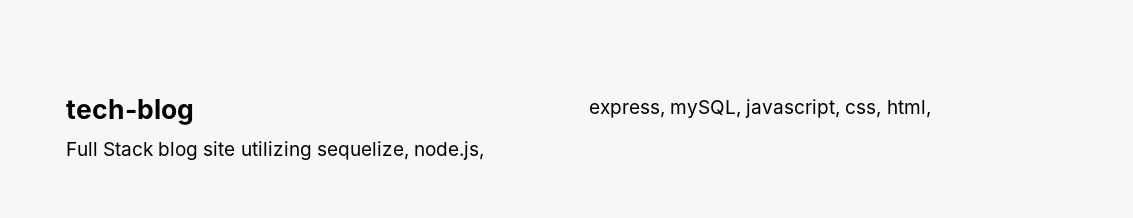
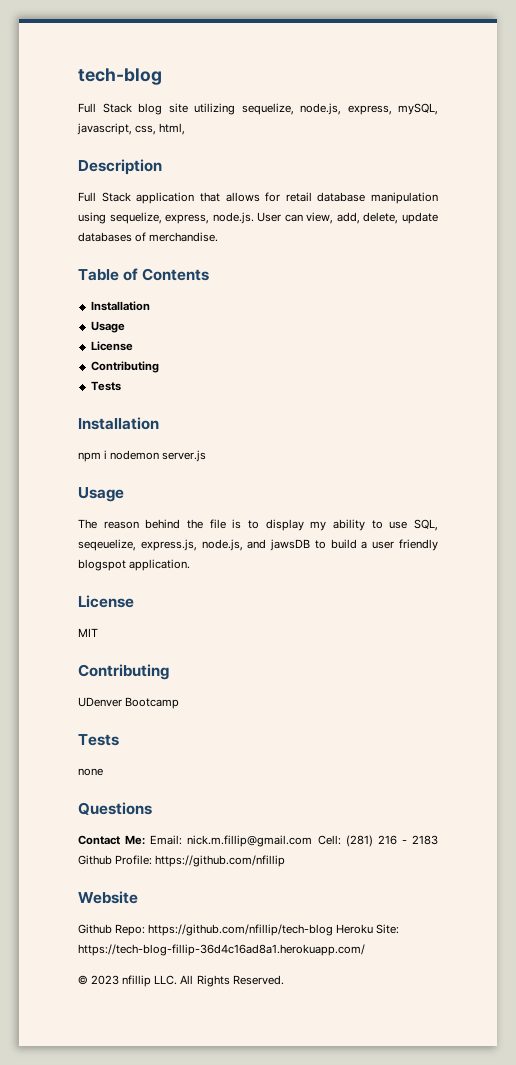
(931, 109) none -> [78,159,162,175] [78,192,438,204] [78,212,438,224] [78,232,219,242] [78,268,210,281] [90,301,150,311] [90,321,125,333] [90,341,133,351] [90,361,159,373] [90,381,121,391] [78,417,159,430] [78,450,207,462] [78,487,124,502] [78,519,439,531] [78,539,438,551] [78,559,191,571] [78,595,134,608] [78,628,98,637] [78,664,169,680] [78,697,180,709] [78,734,119,746] [78,768,103,776] [78,802,152,815] [78,835,438,847] [78,855,286,867] [78,891,138,904] [78,924,400,936] [78,944,365,956] [78,975,284,987] // Description // Full Stack application that allows for retail database manipulation using sequelize, express, node.js. User can view, add, delete, update databases of merchandise. // Table of Contents // Installation // Usage // License // Contributing // Tests // Installation // npm i nodemon server.js // Usage // The reason behind the file is to display my ability to use SQL, seqeuelize, express.js, node.js, and jawsDB to build a user friendly blogspot application. // License // MIT // Contributing // UDenver Bootcamp // Tests // none // Questions // Contact Me: Email: nick.m.fillip@gmail.com Cell: (281) 216 - 2183 Github Profile: https://github.com/nfillip // Website // Github Repo: https://github.com/nfillip/tech-blog Heroku Site: https://tech-blog-fillip-36d4c16ad8a1.herokuapp.com/ // © 2023 nfillip LLC. All Rights Reserved.

